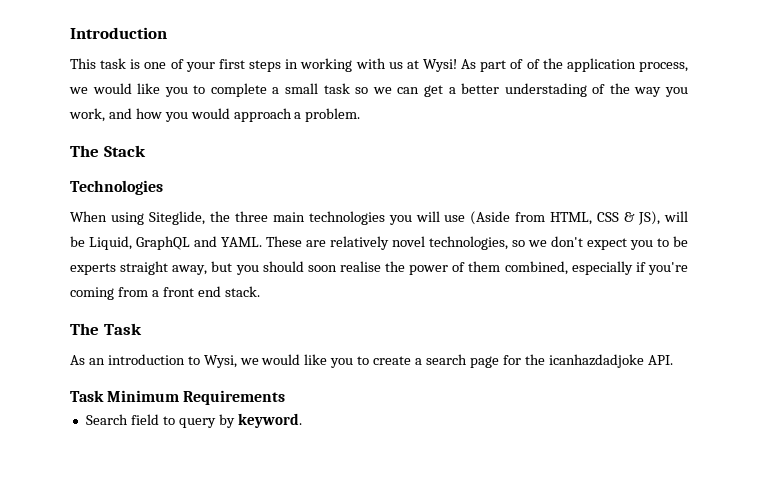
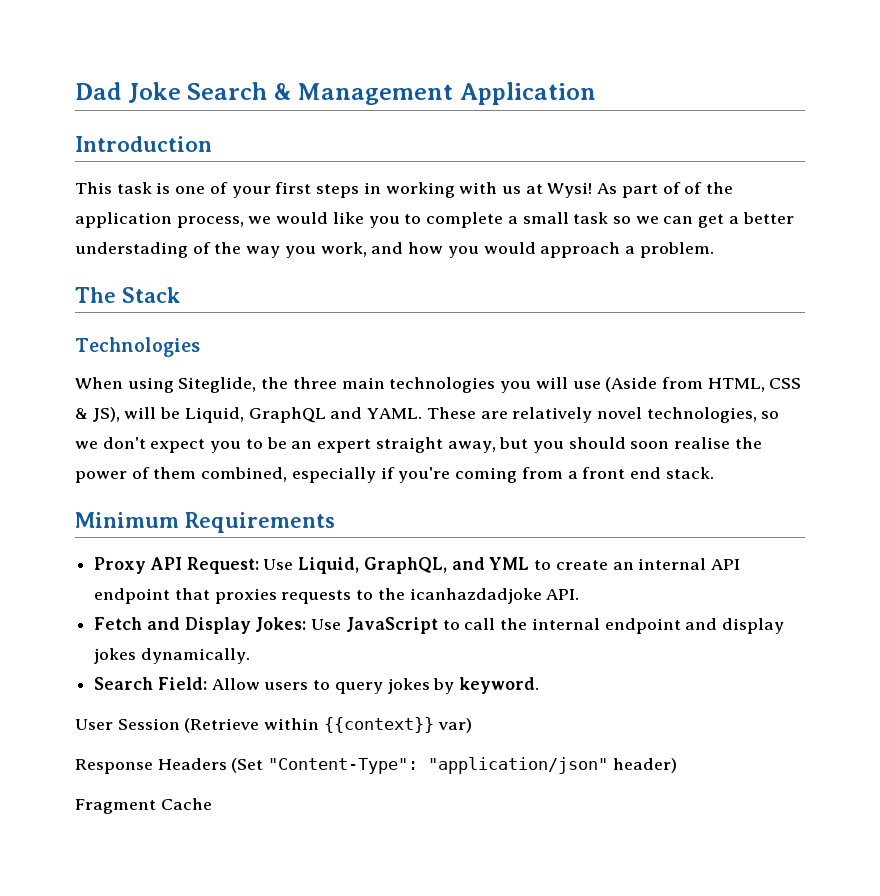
(70, 33) none -> [75,82,597,105] Dad Joke Search & Management Application //
[70,263,116,275] experts -> [291,439,372,453] an expert
[70,323,142,335] [70,354,673,368] [70,390,286,405] [85,414,159,425] The Task // As an introduction to Wysi, we would like you to create a search page for the icanhazdadjoke API. // Task Minimum Requirements // Search field -> [75,512,335,533] [94,557,740,574] [94,588,580,604] [94,617,784,634] [94,648,250,664] [94,677,309,690] Minimum Requirements // Proxy API Request: Use Liquid, GraphQL, and YML to create an internal API endpoint that proxies requests to the icanhazdadjoke API. // Fetch and Display Jokes: Use JavaScript to call the internal endpoint and display jokes dynamically. // Search Field: Allow users
(216, 423) none -> [387,678,430,694] jokes
(302, 420) none -> [75,717,472,733] [75,757,677,774] [75,798,212,814] // User Session (Retrieve within {{context}} var) // Response Headers (Set "Content-Type": "application/json" header) // Fragment Cache

